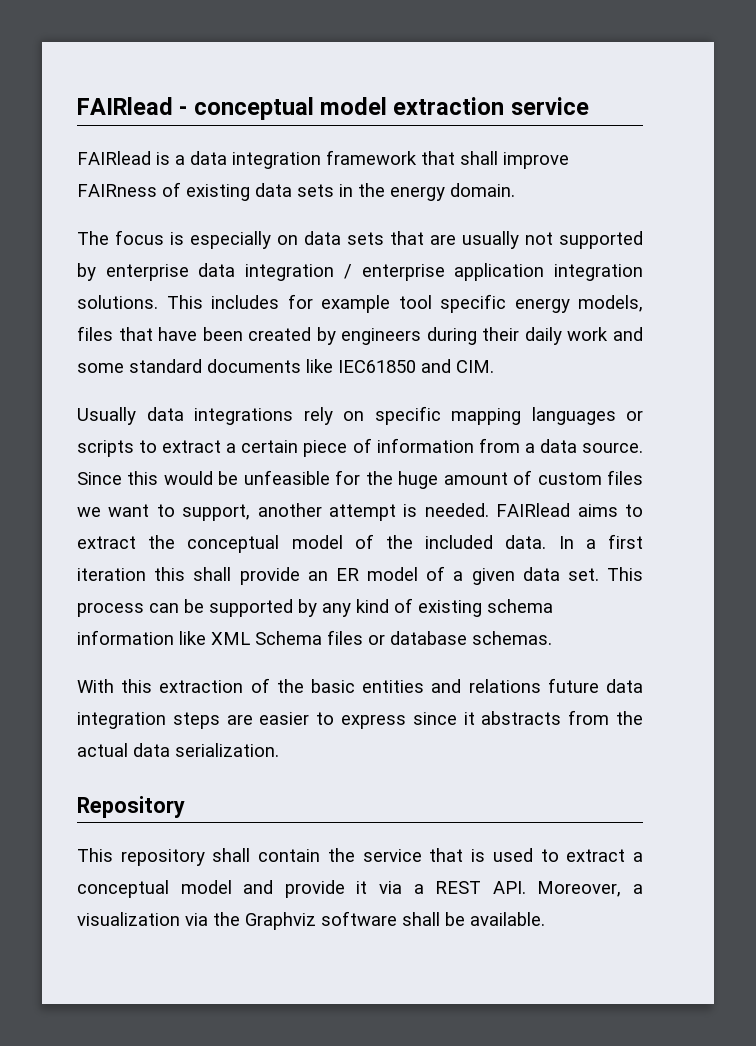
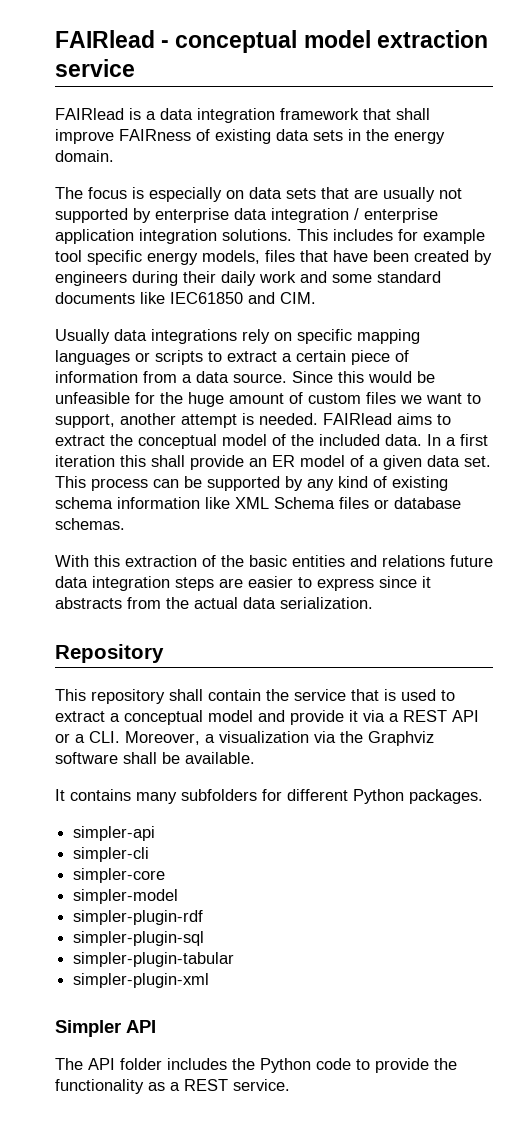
[492,881,526,894] API. -> [452,710,479,722] [55,731,120,743] API or a CLI.
(545, 919) none -> [55,789,483,804] [73,826,156,841] [73,847,150,862] [73,868,166,883] [73,889,179,904] [73,910,204,925] [73,931,205,946] [73,952,235,967] [73,973,210,988] [55,1020,156,1037] [55,1058,457,1073] [55,1079,290,1094] // It contains many subfolders for different Python packages. // simpler-api // simpler-cli // simpler-core // simpler-model // simpler-plugin-rdf // simpler-plugin-sql // simpler-plugin-tabular // simpler-plugin-xml // Simpler API // The API folder includes the Python code to provide the functionality as a REST service.

